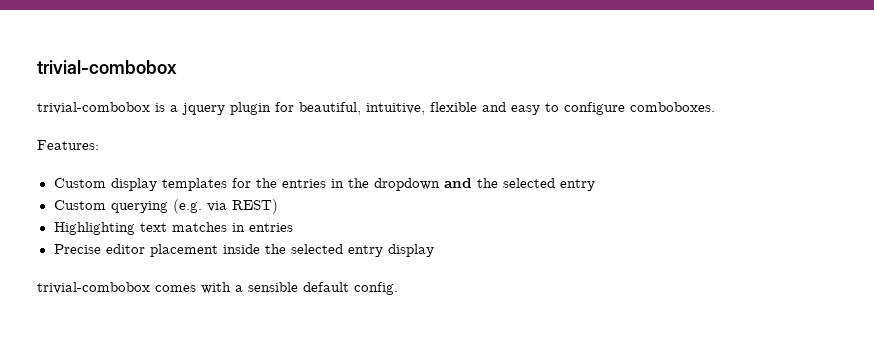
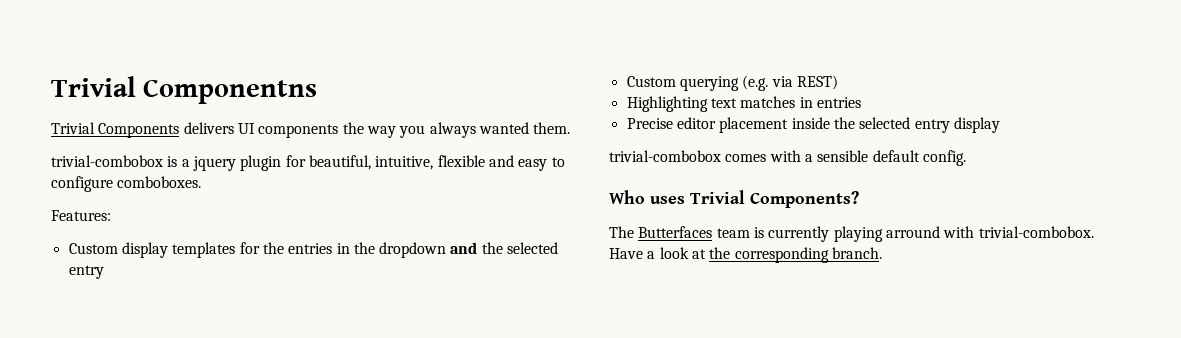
[37,60,177,74] trivial-combobox -> [51,76,318,104] [51,122,571,138] Trivial Componentns // Trivial Components delivers UI components the way you always wanted them.
(398, 288) none -> [609,190,859,208] [609,226,1094,242] [609,247,882,263] // Who uses Trivial Components? // The Butterfaces team is currently playing arround with trivial-combobox. Have a look at the corresponding branch.

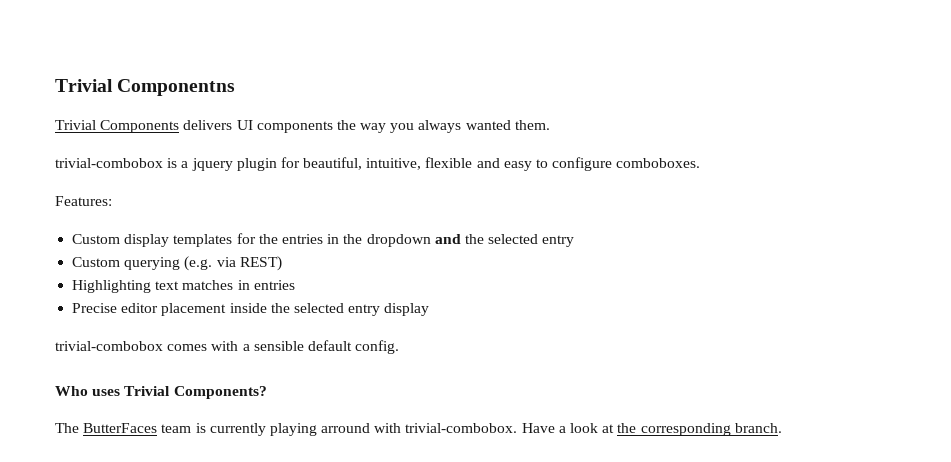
[638,226,713,238] Butterfaces -> [83,423,158,433] ButterFaces

